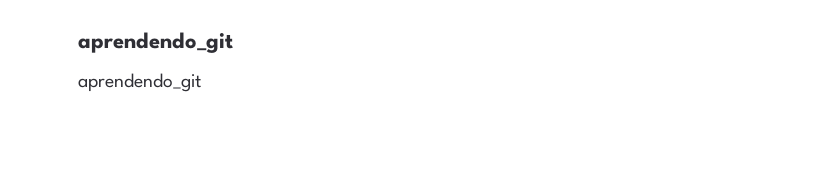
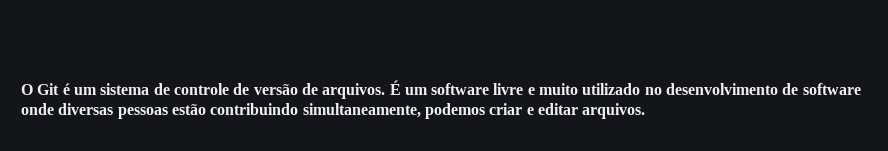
[78,32,233,53] [78,73,201,92] aprendendo_git // aprendendo_git -> [21,80,861,99] [21,103,646,119] O Git é um sistema de controle de versão de arquivos. É um software livre e muito utilizado no desenvolvimento de software onde diversas pessoas estão contribuindo simultaneamente, podemos criar e editar arquivos.

